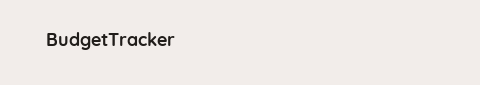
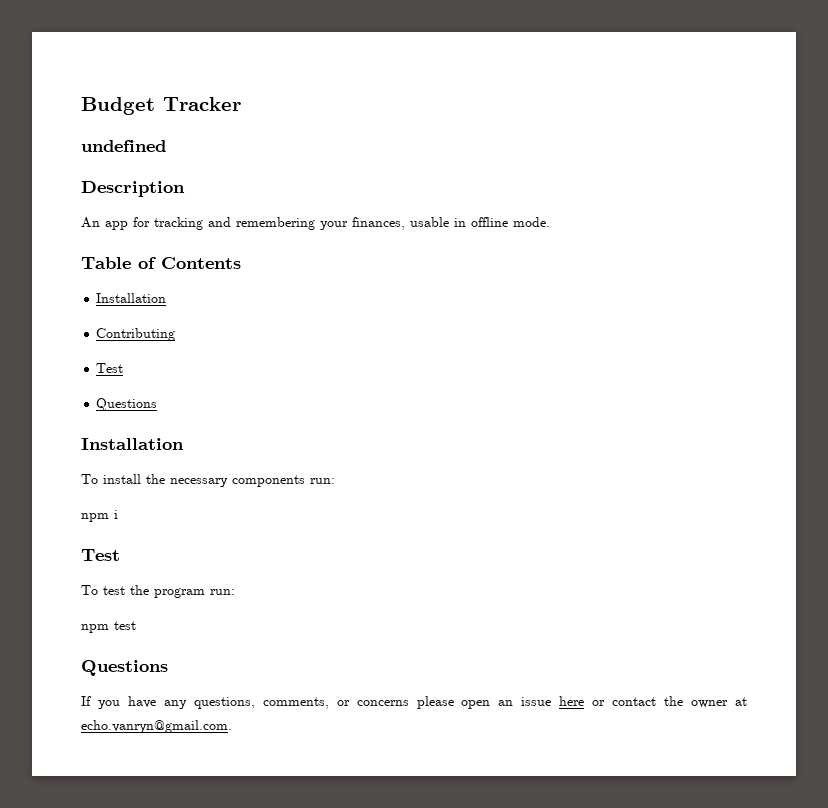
[46,32,175,50] BudgetTracker -> [81,97,241,115] [81,140,166,152] [81,181,185,197] [81,217,550,230] [81,257,241,269] [96,293,167,303] [96,328,176,341] [96,363,124,373] [96,398,158,411] [81,438,184,450] [81,474,335,487] [81,510,118,522] [81,549,120,561] [81,585,235,598] [81,621,136,633] [81,660,168,676] [81,696,748,709] [81,720,232,733] Budget Tracker // undefined // Description // An app for tracking and remembering your finances, usable in offline mode. // Table of Contents // Installation // Contributing // Test // Questions // Installation // To install the necessary components run: // npm i // Test // To test the program run: // npm test // Questions // If you have any questions, comments, or concerns please open an issue here or contact the owner at echo.vanryn@gmail.com.

